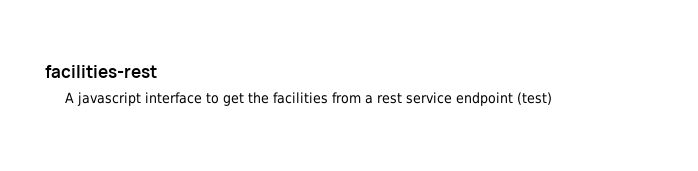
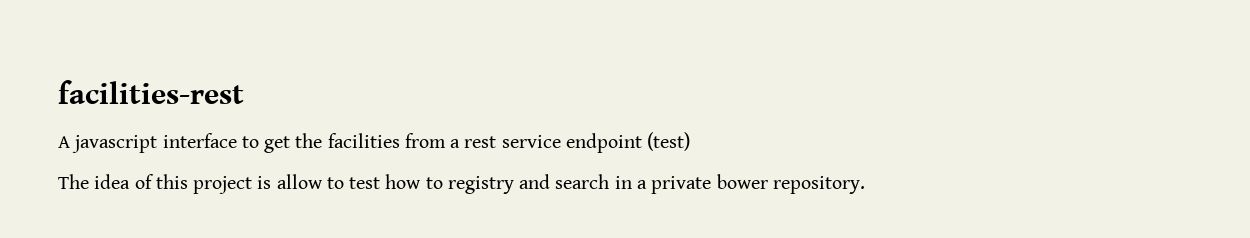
(553, 98) none -> [58,174,865,194] // The idea of this project is allow to test how to registry and search in a private bower repository.

